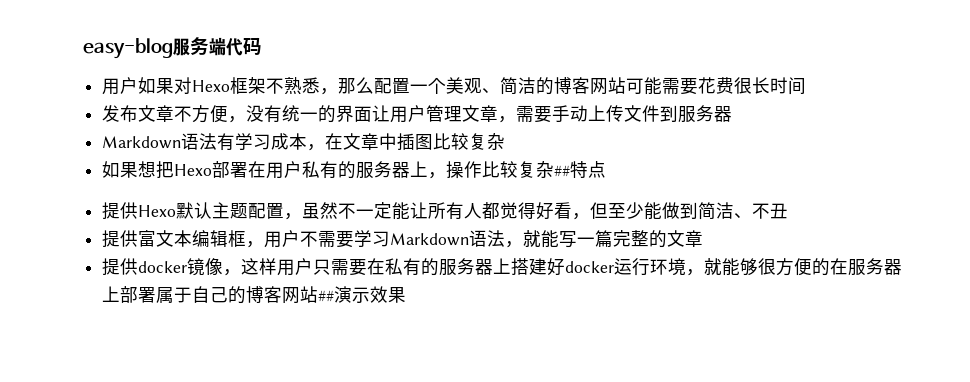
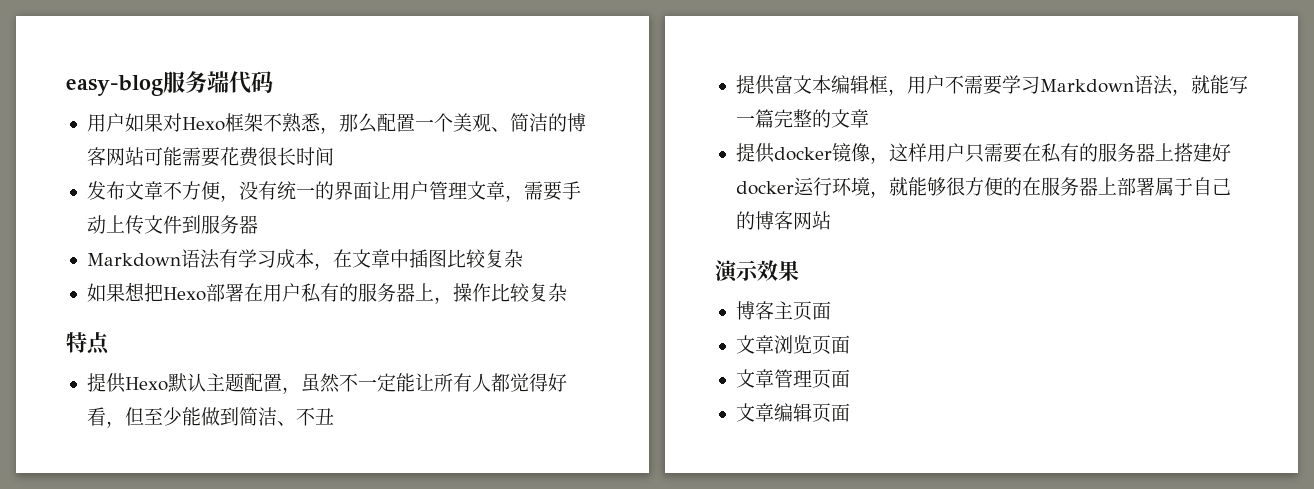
[554,165,571,177] ## -> (567, 292) //
[318,290,335,302] ## -> (831, 220) //
(407, 295) none -> [735,301,831,321] [735,335,850,355] [735,369,850,389] [735,403,850,423] // 博客主页面 // 文章浏览页面 // 文章管理页面 // 文章编辑页面

